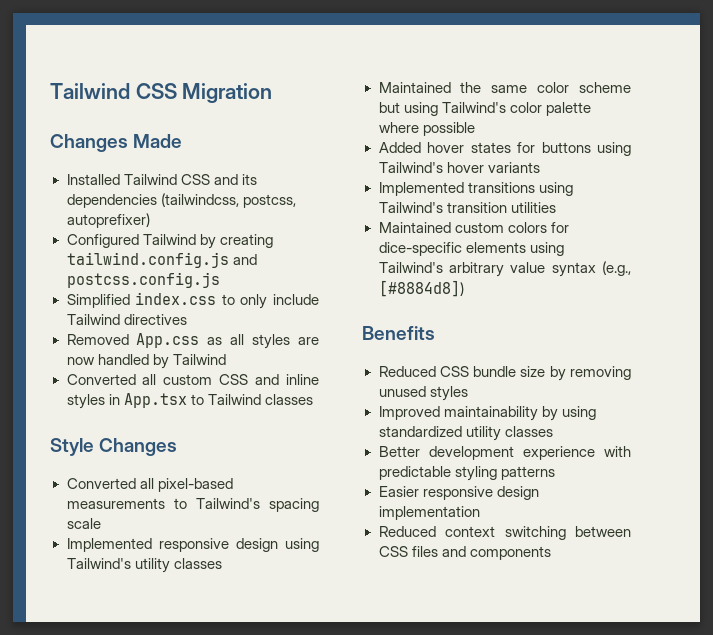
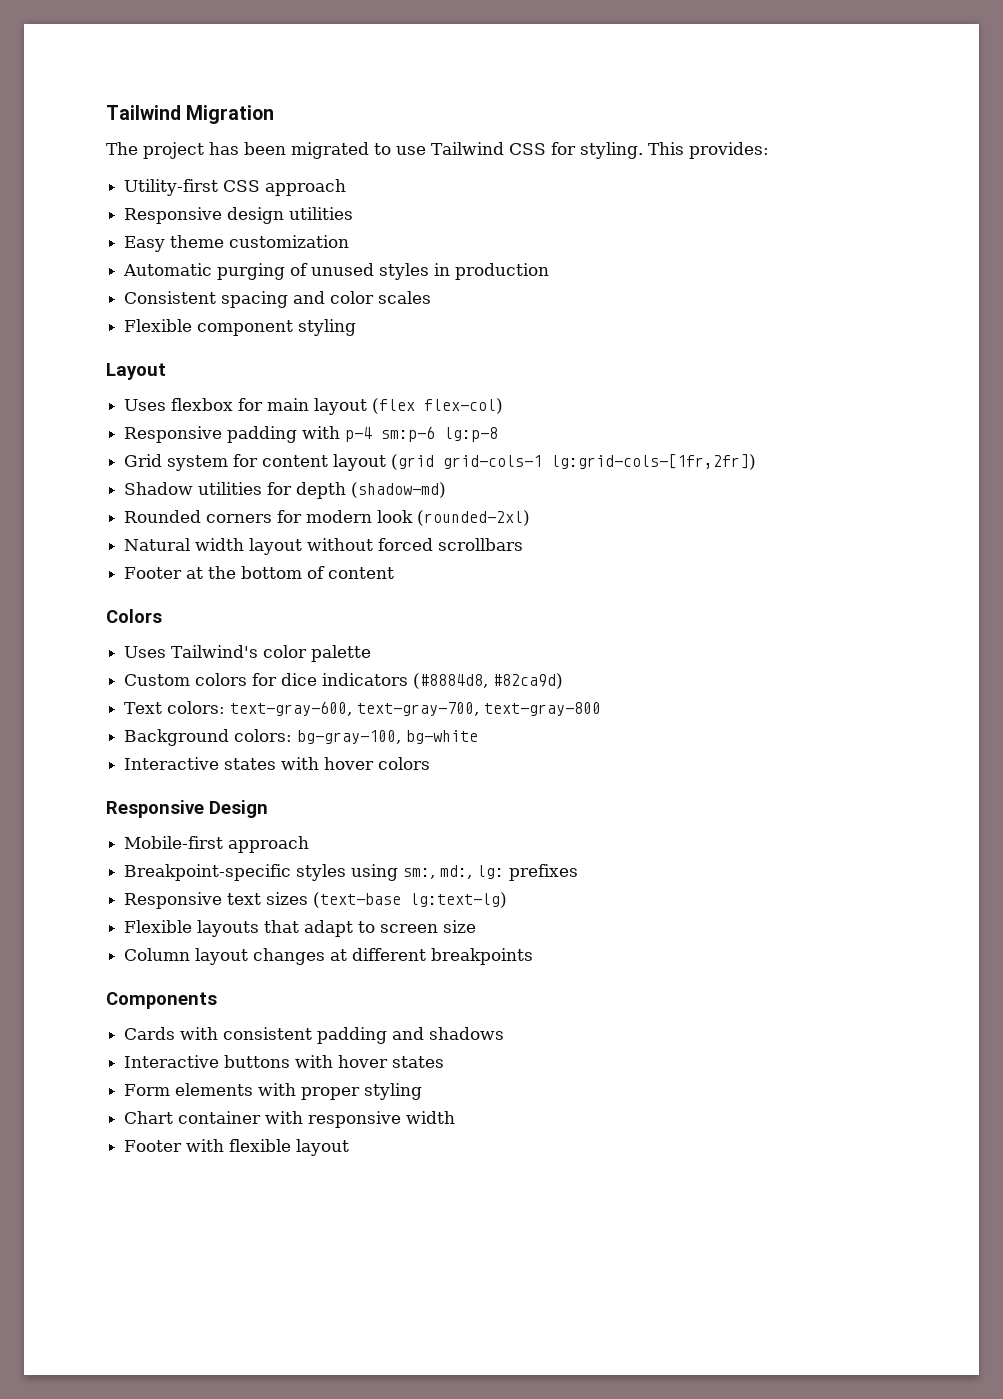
[50,83,273,103] [50,134,183,152] [66,174,257,185] [66,193,296,208] [66,213,150,228] [66,234,273,249] [66,252,257,268] [66,272,220,288] [66,292,319,309] [66,314,187,325] [66,333,319,349] [66,354,226,369] [66,374,319,385] [66,393,313,409] [50,438,178,456] [66,478,233,492] [66,498,319,512] [66,518,101,529] [66,538,320,552] [66,558,222,573] [378,82,631,93] [378,102,591,116] [378,122,475,136] [378,142,631,156] [378,162,540,173] [378,182,573,196] [378,202,556,213] [378,222,569,233] [378,242,564,256] [378,261,631,277] [378,280,464,297] [362,326,435,340] [378,366,631,381] [378,386,468,401] [378,406,596,421] [378,426,553,441] [378,446,631,460] [378,466,555,481] [378,486,539,500] [378,506,480,520] [378,526,631,540] [378,546,551,560] Tailwind CSS Migration // Changes Made // Installed Tailwind CSS and its dependencies (tailwindcss, postcss, autoprefixer) // Configured Tailwind by creating tailwind.config.js and postcss.config.js // Simplified index.css to only include Tailwind directives // Removed App.css as all styles are now handled by Tailwind // Converted all custom CSS and inline styles in App.tsx to Tailwind classes // Style Changes // Converted all pixel-based measurements to Tailwind's spacing scale // Implemented responsive design using Tailwind's utility classes // Maintained the same color scheme but using Tailwind's color palette where possible // Added hover states for buttons using Tailwind's hover variants // Implemented transitions using Tailwind's transition utilities // Maintained custom colors for dice-specific elements using Tailwind's arbitrary value syntax (e.g., [#8884d8]) // Benefits // Reduced CSS bundle size by removing unused styles // Improved maintainability by using standardized utility classes // Better development experience with predictable styling patterns // Easier responsive design implementation // Reduced context switching between CSS files and components -> [106,105,275,124] [106,142,769,159] [124,179,347,196] [124,207,354,224] [124,235,350,252] [123,263,550,280] [124,291,432,308] [124,319,357,336] [106,363,166,380] [124,398,504,415] [124,426,499,443] [124,454,757,471] [124,482,447,499] [124,510,531,526] [124,538,524,555] [124,566,395,579] [106,609,162,623] [124,645,372,662] [124,673,564,689] [124,701,602,716] [124,729,479,746] [124,757,431,770] [106,800,268,818] [124,836,310,853] [124,864,579,881] [124,892,508,909] [124,920,477,937] [124,948,534,965] [106,992,217,1009] [124,1027,505,1044] [124,1055,445,1068] [124,1083,423,1100] [124,1111,456,1128] [124,1139,350,1156] Tailwind Migration // The project has been migrated to use Tailwind CSS for styling. This provides: // Utility-first CSS approach // Responsive design utilities // Easy theme customization // Automatic purging of unused styles in production // Consistent spacing and color scales // Flexible component styling // Layout // Uses flexbox for main layout (flex flex-col) // Responsive padding with p-4 sm:p-6 lg:p-8 // Grid system for content layout (grid grid-cols-1 lg:grid-cols-[1fr,2fr]) // Shadow utilities for depth (shadow-md) // Rounded corners for modern look (rounded-2xl) // Natural width layout without forced scrollbars // Footer at the bottom of content // Colors // Uses Tailwind's color palette // Custom colors for dice indicators (#8884d8, #82ca9d) // Text colors: text-gray-600, text-gray-700, text-gray-800 // Background colors: bg-gray-100, bg-white // Interactive states with hover colors // Responsive Design // Mobile-first approach // Breakpoint-specific styles using sm:, md:, lg: prefixes // Responsive text sizes (text-base lg:text-lg) // Flexible layouts that adapt to screen size // Column layout changes at different breakpoints // Components // Cards with consistent padding and shadows // Interactive buttons with hover states // Form elements with proper styling // Chart container with responsive width // Footer with flexible layout

